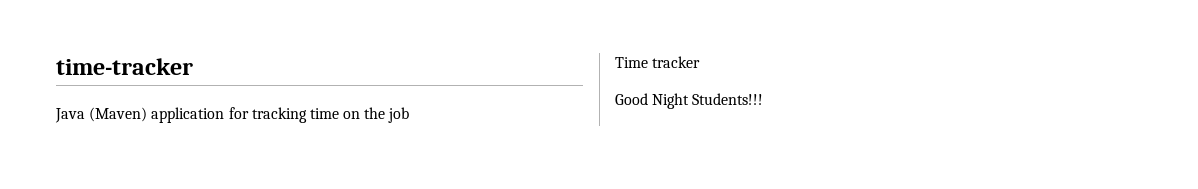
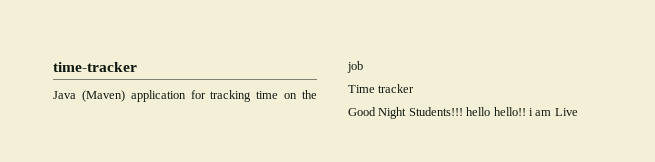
(764, 99) none -> [466,107,578,116] hello hello!! i am Live

